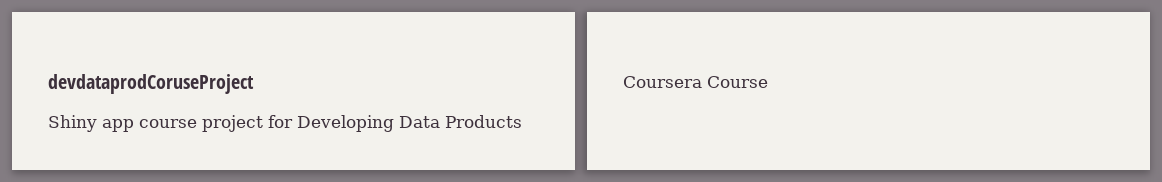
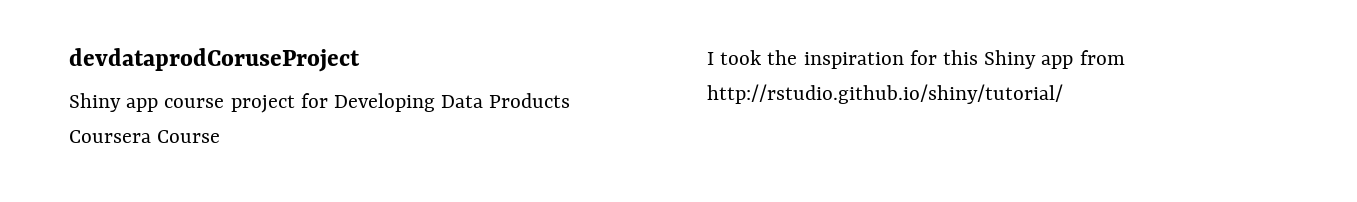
(768, 82) none -> [707,50,1125,69] [707,84,1063,104] // I took the inspiration for this Shiny app from http://rstudio.github.io/shiny/tutorial/

